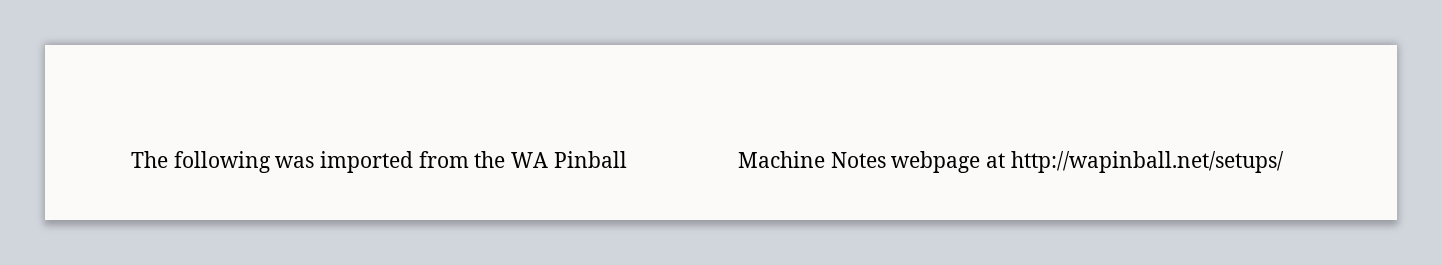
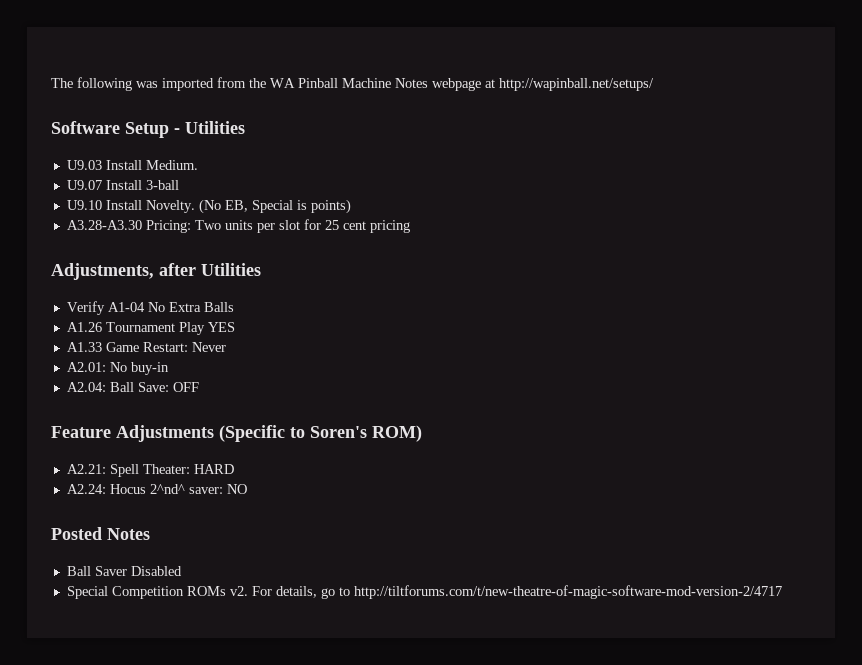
(1284, 162) none -> [51,121,245,138] [66,160,198,170] [66,180,179,190] [66,199,351,214] [66,219,410,233] [51,263,261,280] [66,301,234,315] [66,322,235,335] [66,342,226,352] [66,362,169,375] [66,382,199,392] [51,425,422,442] [66,464,234,477] [66,484,247,494] [51,527,150,540] [66,566,182,576] [66,585,782,599] // Software Setup - Utilities // U9.03 Install Medium. // U9.07 Install 3-ball // U9.10 Install Novelty. (No EB, Special is points) // A3.28-A3.30 Pricing: Two units per slot for 25 cent pricing // Adjustments, after Utilities // Verify A1-04 No Extra Balls // A1.26 Tournament Play YES // A1.33 Game Restart: Never // A2.01: No buy-in // A2.04: Ball Save: OFF // Feature Adjustments (Specific to Soren's ROM) // A2.21: Spell Theater: HARD // A2.24: Hocus 2^nd^ saver: NO // Posted Notes // Ball Saver Disabled // Special Competition ROMs v2. For details, go to http://tiltforums.com/t/new-theatre-of-magic-software-mod-version-2/4717

